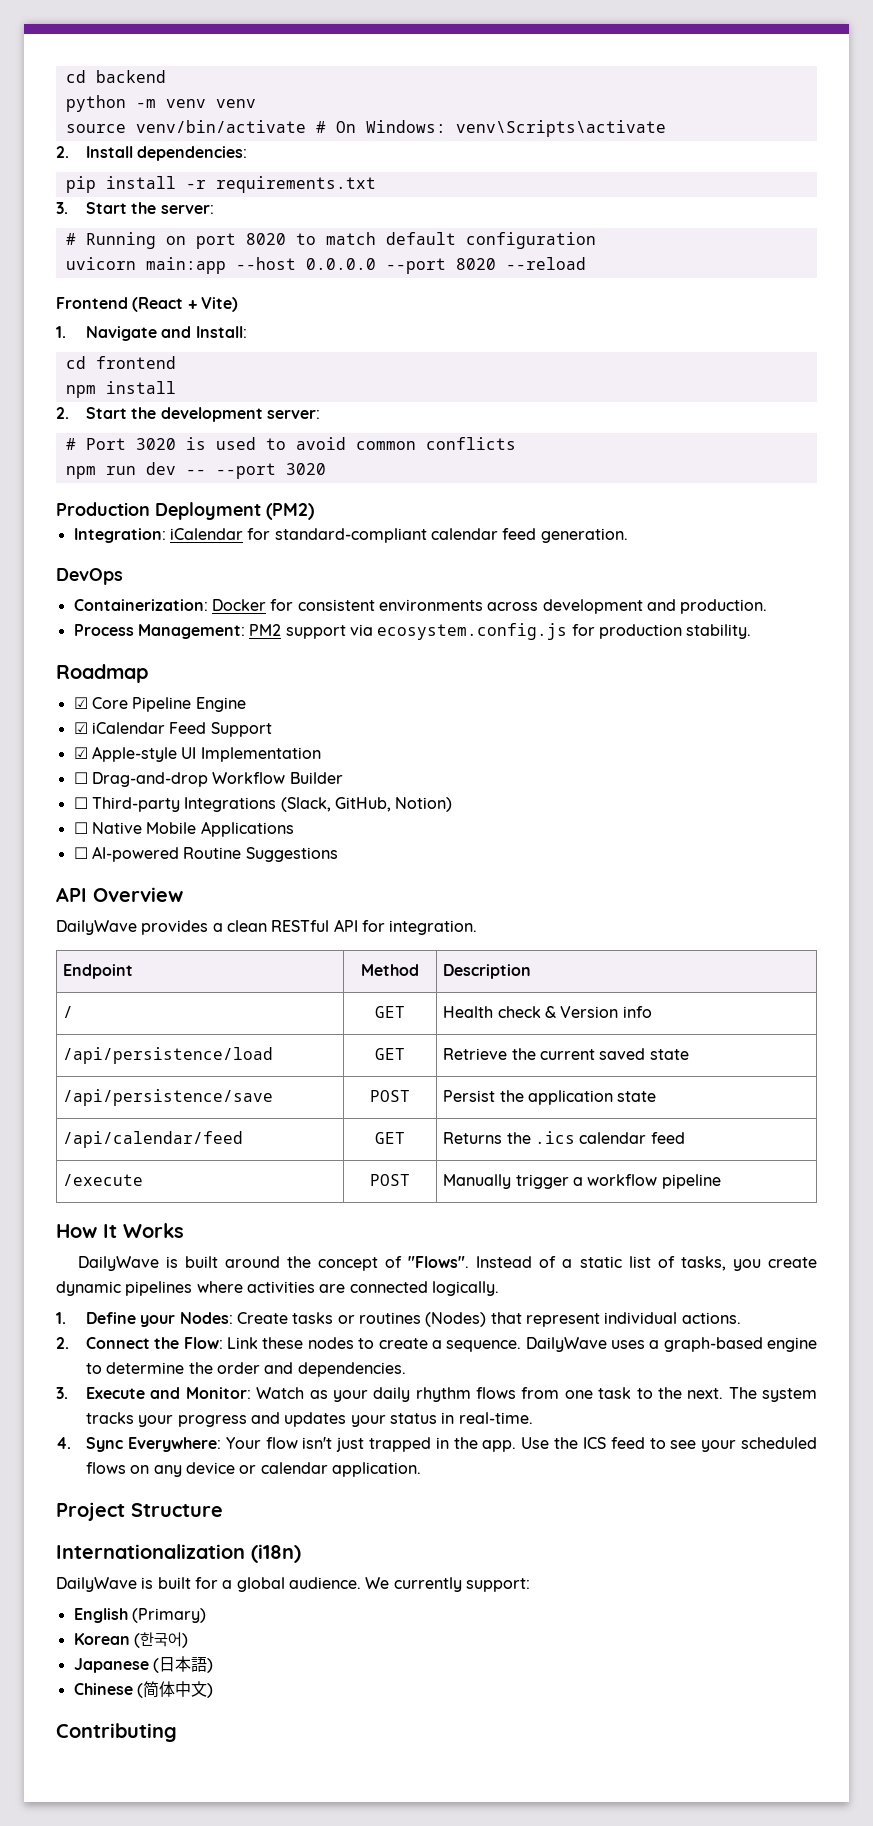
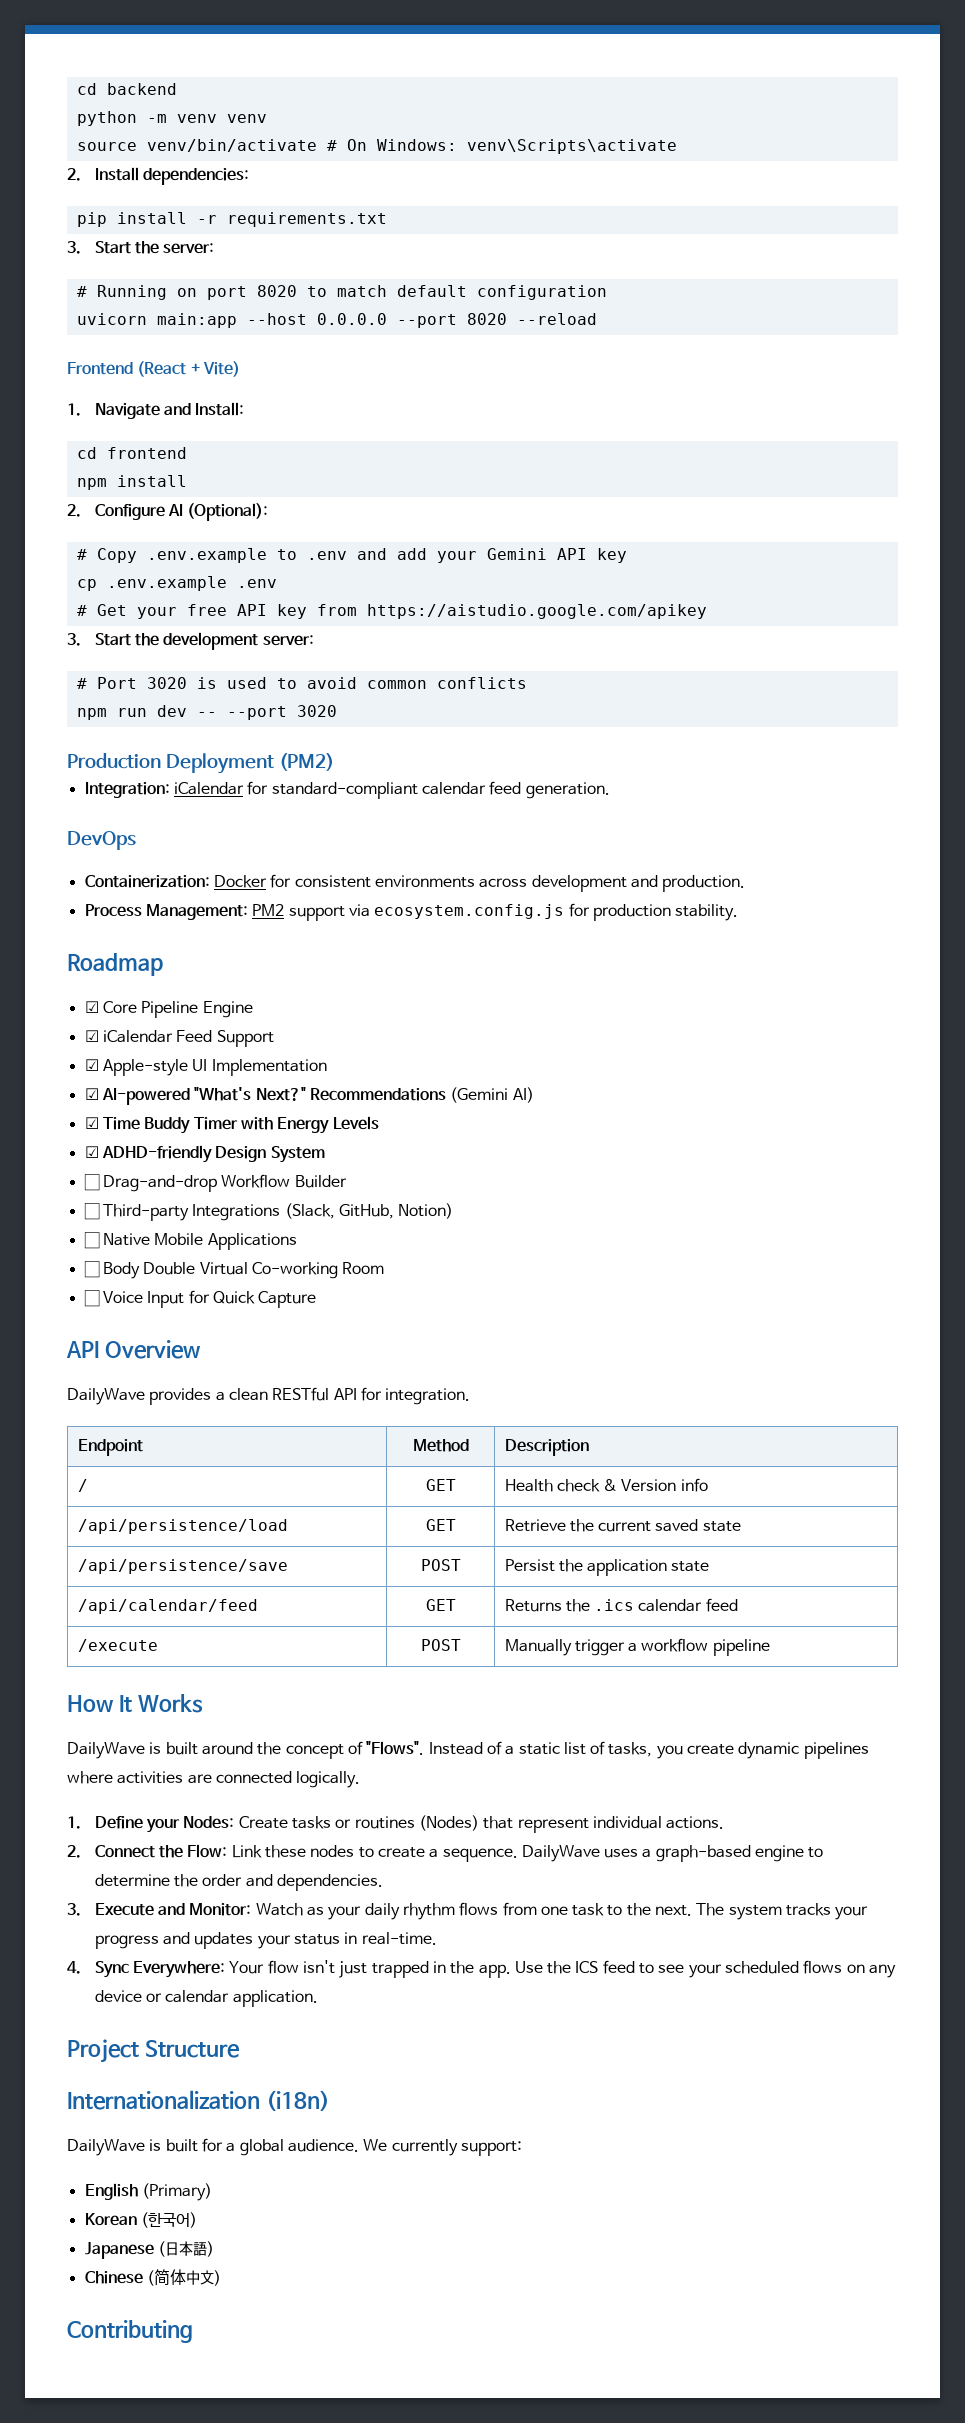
(69, 413) none -> [94,503,269,521] [76,548,627,563] [76,576,277,591] [76,604,707,619] [67,633,81,646] Configure AI (Optional): // # Copy .env.example to .env and add your Gemini API key // cp .env.example .env // # Get your free API key from https://aistudio.google.com/apikey // 3.
(321, 754) none -> [84,1087,534,1105] [84,1116,379,1134] [84,1145,325,1163] // ☑ AI-powered "What's Next?" Recommendations (Gemini AI) // ☑ Time Buddy Timer with Energy Levels // ☑ ADHD-friendly Design System
[91,846,338,862] AI-powered Routine Suggestions -> [102,1262,385,1279] [83,1290,317,1308] Body Double Virtual Co-working Room // ☐ Voice Input for Quick Capture

